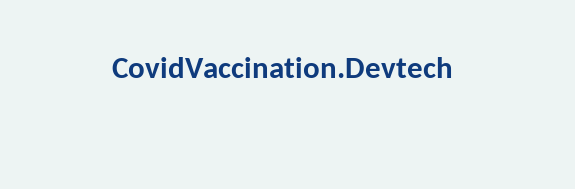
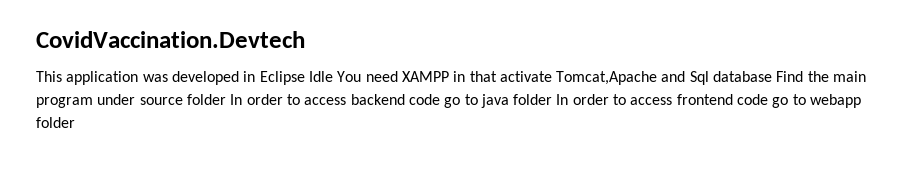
(453, 67) none -> [36,71,867,85] [36,94,862,108] [36,117,75,128] // This application was developed in Eclipse Idle You need XAMPP in that activate Tomcat,Apache and Sql database Find the main program under source folder In order to access backend code go to java folder In order to access frontend code go to webapp folder

